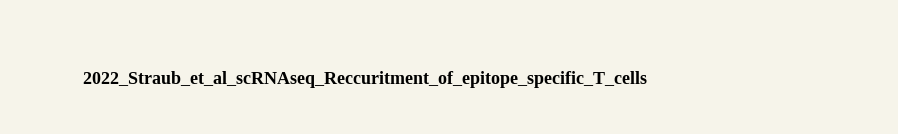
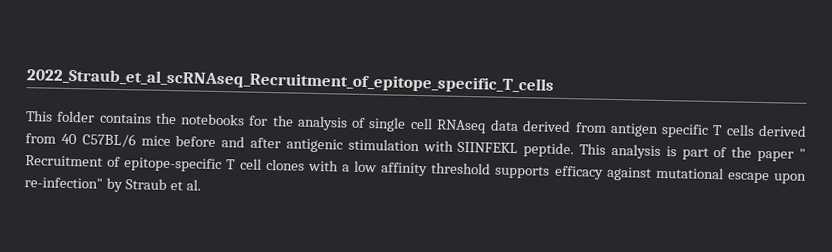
[83,71,647,88] 2022_Straub_et_al_scRNAseq_Reccuritment_of_epitope_specific_T_cells -> [26,68,554,94] [26,110,808,138] [25,133,807,162] [25,155,807,184] [24,177,201,193] 2022_Straub_et_al_scRNAseq_Recruitment_of_epitope_specific_T_cells // This folder contains the notebooks for the analysis of single cell RNAseq data derived from antigen specific T cells derived from 40 C57BL/6 mice before and after antigenic stimulation with SIINFEKL peptide. This analysis is part of the paper " Recruitment of epitope-specific T cell clones with a low affinity threshold supports efficacy against mutational escape upon re-infection" by Straub et al.

